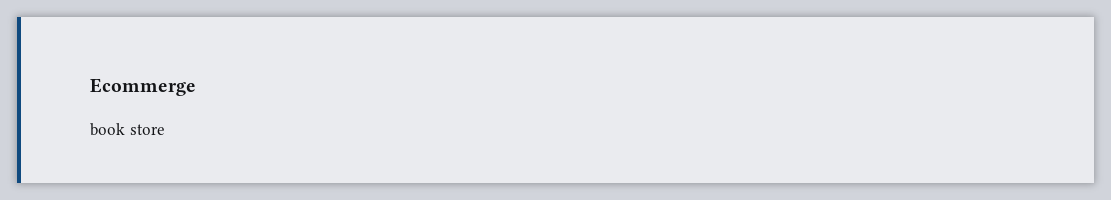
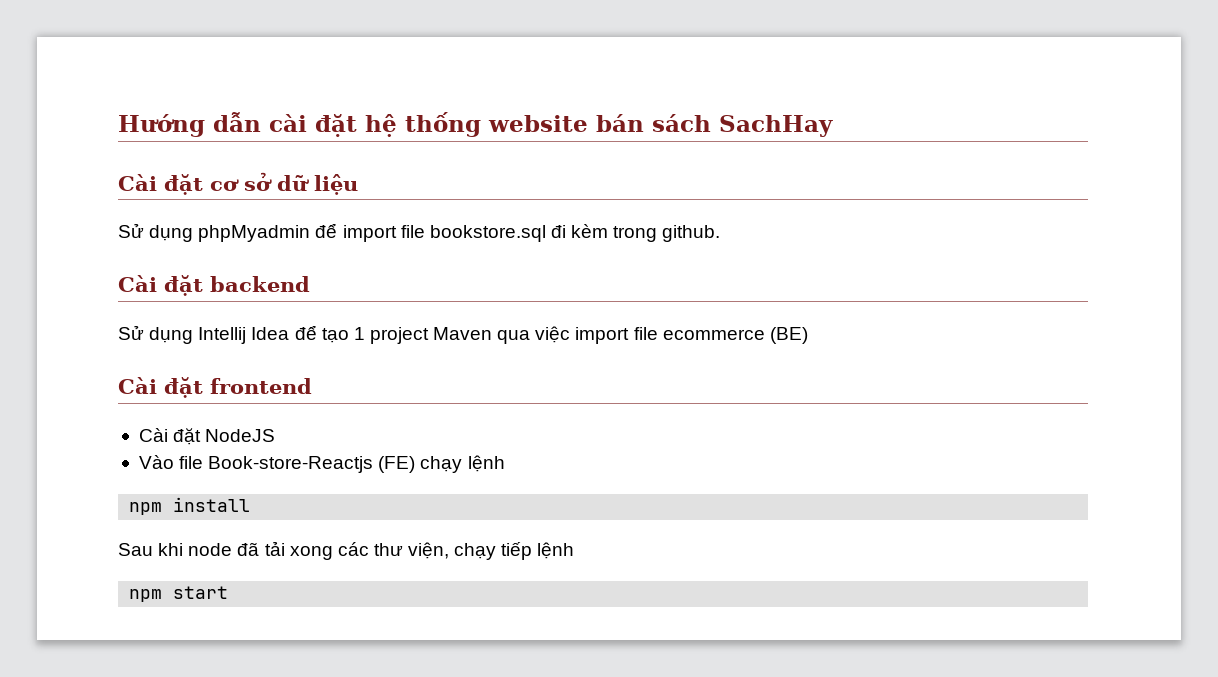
[90,78,196,96] [90,123,165,136] Ecommerge // book store -> [118,112,833,137] [118,172,358,195] [118,223,721,242] [118,275,310,296] [118,325,808,344] [118,377,312,398] [138,428,276,445] [138,455,505,473] [129,497,251,515] [118,541,575,560] [129,586,229,602] Hướng dẫn cài đặt hệ thống website bán sách SachHay // Cài đặt cơ sở dữ liệu // Sử dụng phpMyadmin để import file bookstore.sql đi kèm trong github. // Cài đặt backend // Sử dụng Intellij Idea để tạo 1 project Maven qua việc import file ecommerce (BE) // Cài đặt frontend // Cài đặt NodeJS // Vào file Book-store-Reactjs (FE) chạy lệnh // npm install // Sau khi node đã tải xong các thư viện, chạy tiếp lệnh // npm start

